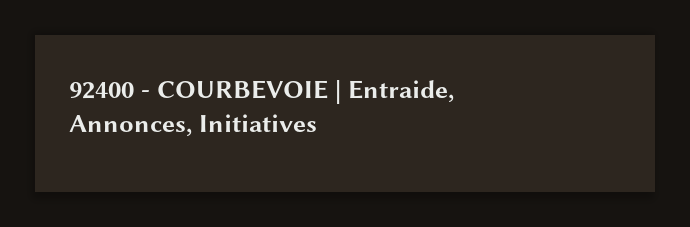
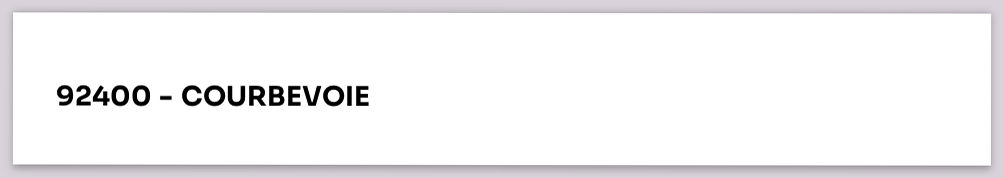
[335,80,455,104] [69,114,318,137] | Entraide, Annonces, Initiatives -> (371, 95) none

